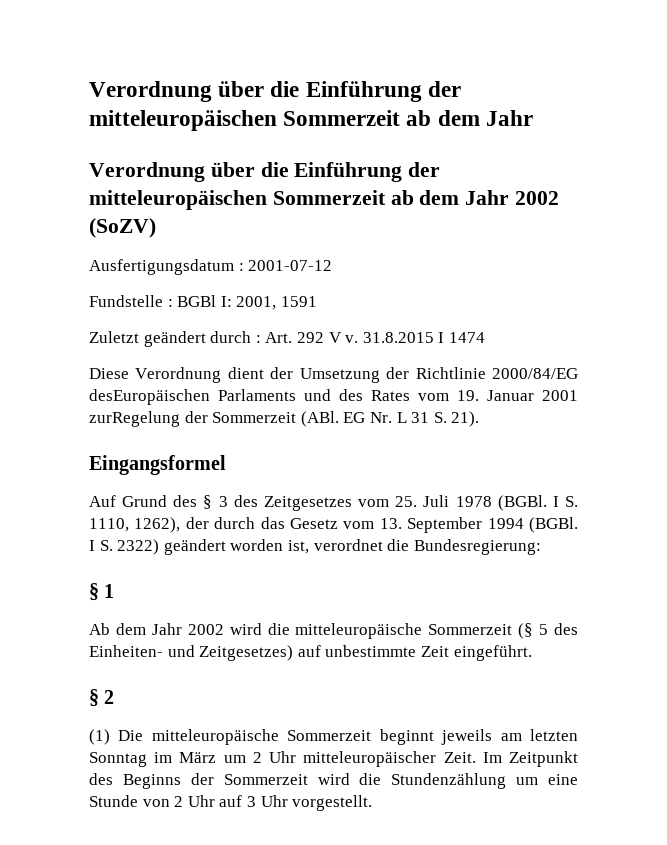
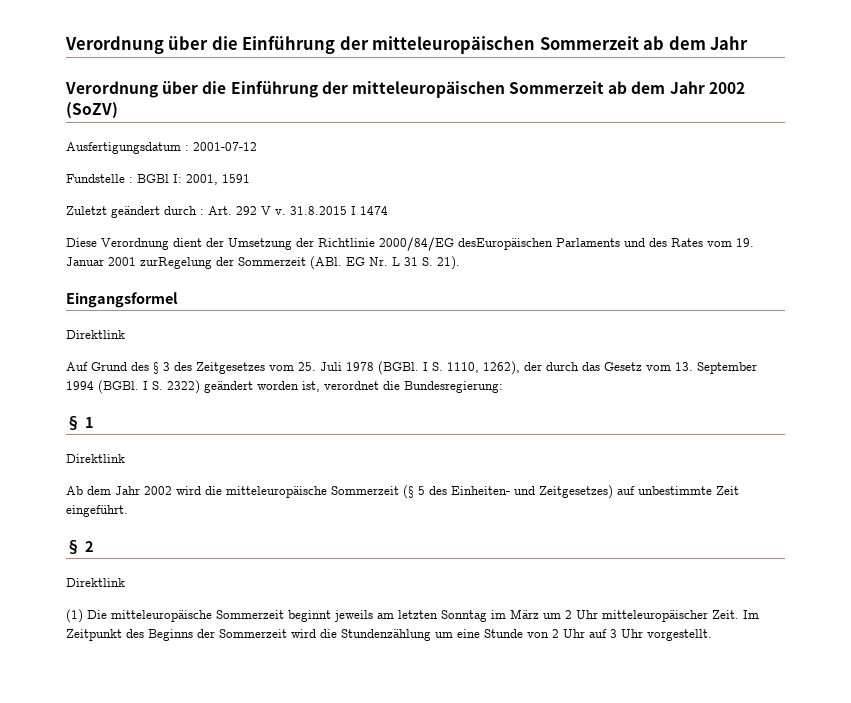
(226, 465) none -> [66,330,125,339] // Direktlink
(115, 591) none -> [66,454,125,463] // Direktlink
(115, 697) none -> [66,578,125,587] // Direktlink

